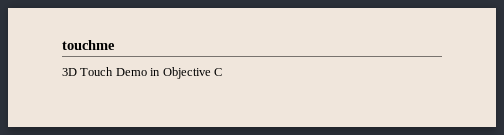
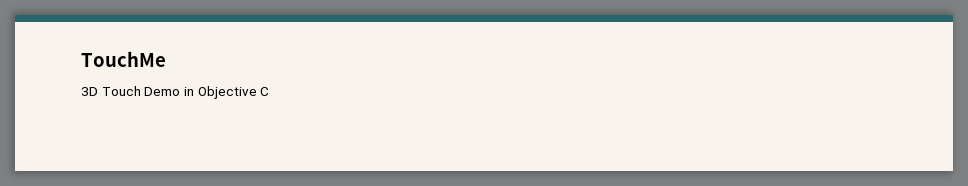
[62,40,115,50] touchme -> [81,51,166,67] TouchMe

